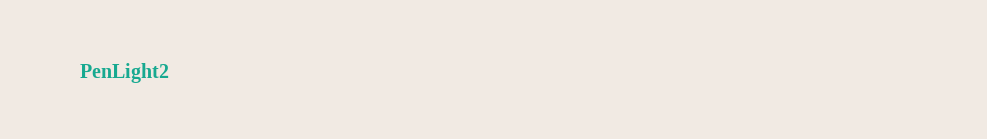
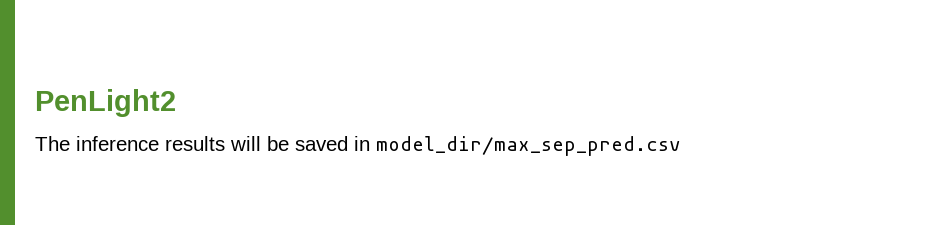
(169, 73) none -> [35,136,681,156] // The inference results will be saved in model_dir/max_sep_pred.csv

